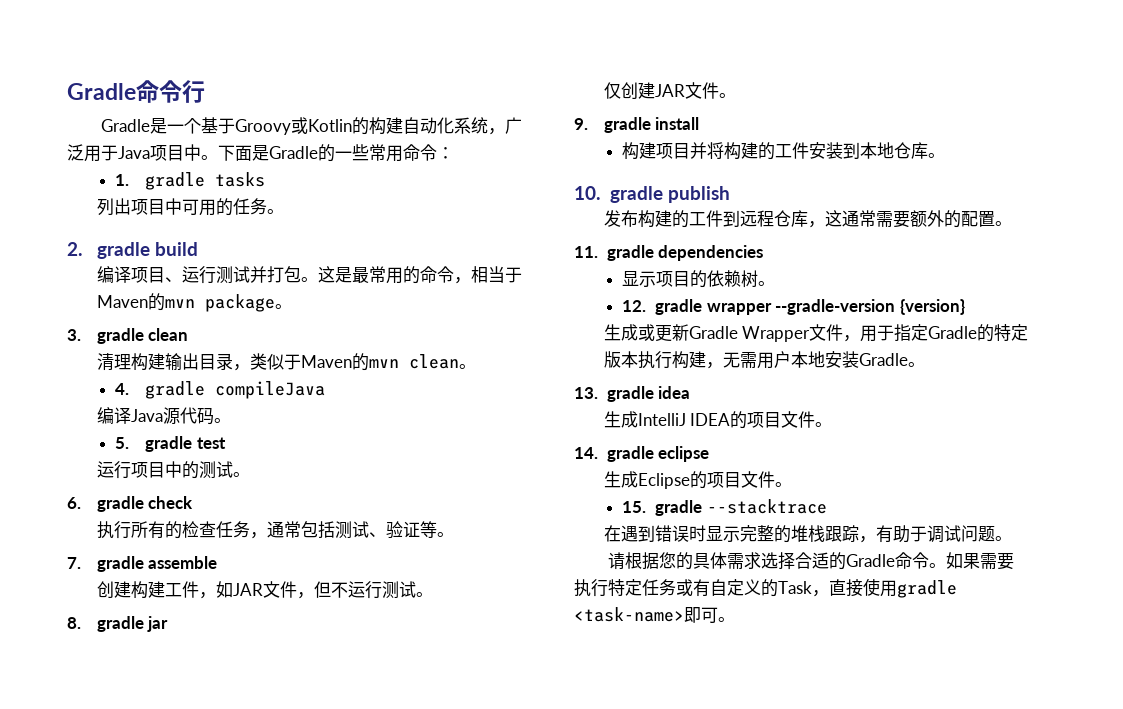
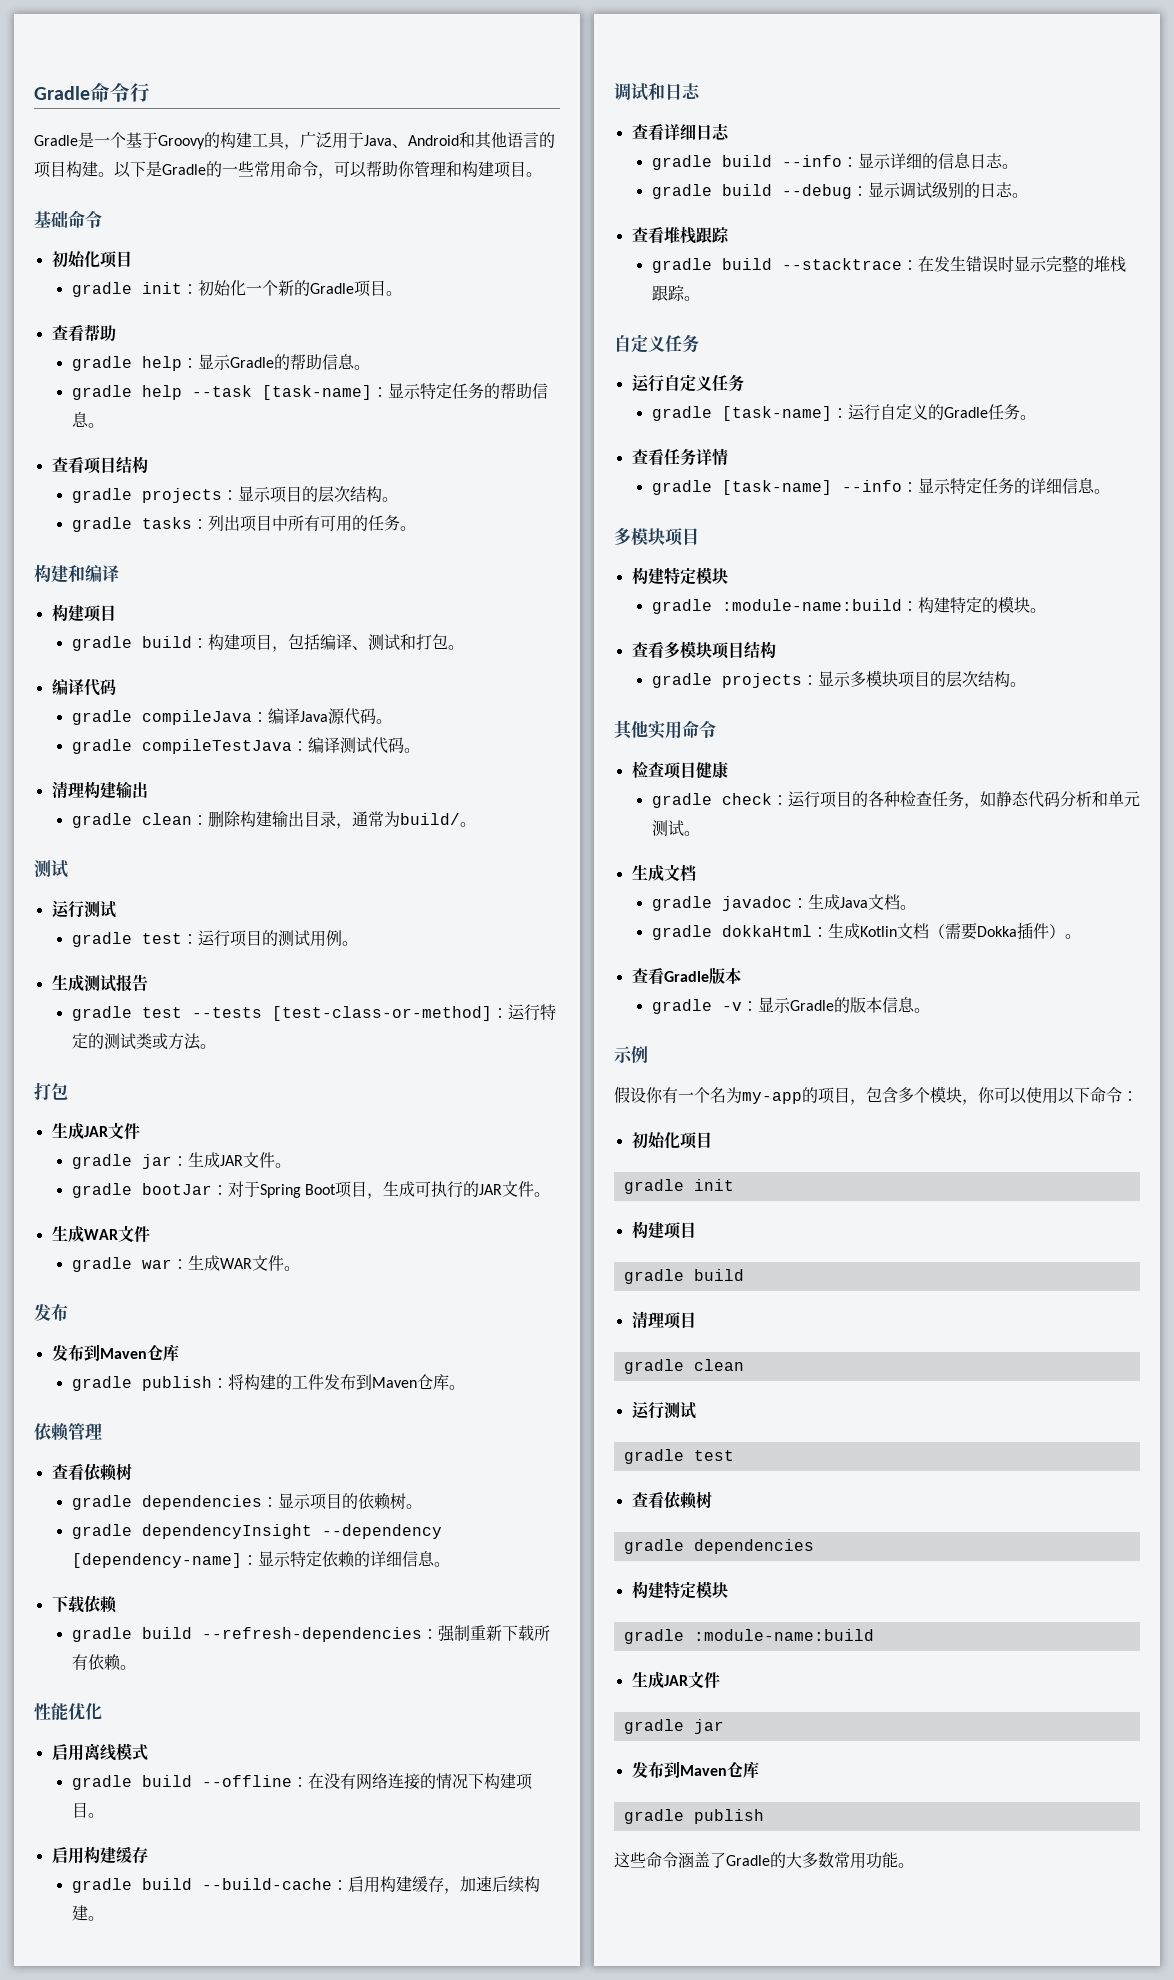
[291,117,523,135] [67,144,252,162] 或Kotlin的构建自动化系统，广泛用于Java项目中。下面 -> [204,132,555,150] [34,161,146,178] 的构建工具，广泛用于Java、Android和其他语言的项目构建。以下
[437,147,454,159] [115,174,130,186] ： // 1. -> [318,161,542,179] [34,210,102,229] [51,251,132,268] [71,280,402,297] [51,324,116,342] [71,354,370,371] [71,383,548,400] [71,412,104,428] [51,456,148,474] [71,486,398,503] ，可以帮助你管理和构建项目。 // 基础命令 // 初始化项目 // gradle init：初始化一个新的Gradle项目。 // 查看帮助 // gradle help：显示Gradle的帮助信息。 // gradle help --task [task-name]：显示特定任务的帮助信息。 // 查看项目结构 // gradle projects：显示项目的层次结构。 //
(266, 179) // -> [191,519,208,529] ：
(182, 206) none -> [287,515,320,531] 所有
[67,242,198,259] [96,266,522,284] [96,293,292,312] [67,328,189,344] [96,353,476,371] [115,383,130,395] 2. gradle build // 编译项目、运行测试并打包。这是最常用的命令，相当于Maven的mvn package。 // 3. gradle clean // 清理构建输出目录，类似于Maven的mvn clean。 // 4. -> [34,564,119,583] [51,604,116,622] [71,634,464,652] [51,678,116,696] 构建和编译 // 构建项目 // gradle build：构建项目，包括编译、测试和打包。 // 编译代码 //
(326, 390) // -> [251,712,268,722] ：
[115,436,226,452] [96,461,250,479] [67,496,194,512] [96,521,454,539] [67,556,218,572] [96,581,433,599] [67,616,169,632] [603,82,736,100] [574,117,700,133] [622,142,708,160] 5. gradle test // 运行项目中的测试。 // 6. gradle check // 执行所有的检查任务，通常包括测试、验证等。 // 7. gradle assemble // 创建构建工件，如JAR文件，但不运行测试。 // 8. gradle jar // 仅创建JAR文件。 // 9. gradle install // 构建项目并 -> [71,737,420,754] [51,781,148,799] [71,811,476,829] [34,860,68,878] [51,900,116,918] [71,930,358,947] [51,974,148,992] [71,1004,556,1021] [71,1033,216,1050] [34,1082,68,1100] [51,1122,140,1140] [71,1152,291,1169] [71,1181,550,1199] [51,1225,150,1243] [71,1255,300,1272] [34,1304,68,1321] [51,1344,179,1361] [71,1376,228,1391] gradle compileTestJava：编译测试代码。 // 清理构建输出 // gradle clean：删除构建输出目录，通常为build/。 // 测试 // 运行测试 // gradle test：运行项目的测试用例。 // 生成测试报告 // gradle test --tests [test-class-or-method]：运行特定的测试类或方法。 // 打包 // 生成JAR文件 // gradle jar：生成JAR文件。 // gradle bootJar：对于Spring Boot项目，生成可执行的JAR文件。 // 生成WAR文件 // gradle war：生成WAR文件。 // 发布 // 发布到Maven仓库 // gradle publish：
[809,142,895,159] 安装到本地 -> [323,1374,417,1390] 发布到Maven
[574,186,730,203] [603,210,1012,228] [574,245,764,261] 10. gradle publish // 发布构建的工件到远程仓库，这通常需要额外的配置。 // 11. gradle dependencies // -> [34,1423,102,1441] [51,1463,132,1481] [71,1495,278,1510] 依赖管理 // 查看依赖树 // gradle dependencies：
[622,299,965,315] [603,324,1029,342] [603,351,925,369] [574,386,691,402] [603,411,833,429] [574,446,710,462] [603,471,792,489] [622,500,702,516] 12. gradle wrapper --gradle-version {version} // 生成或更新Gradle Wrapper文件，用于指定Gradle的特定版本执行构建，无需用户本地安装Gradle。 // 13. gradle idea // 生成IntelliJ IDEA的项目文件。 // 14. gradle eclipse // 生成Eclipse的项目文件。 // 15. gradle -> [71,1524,442,1539] [71,1551,450,1568] [51,1595,117,1613] [71,1625,550,1642] [71,1654,136,1671] [34,1703,102,1721] [51,1743,148,1761] [71,1773,533,1790] [71,1802,104,1818] [51,1846,148,1864] [71,1876,540,1894] [71,1905,104,1921] [614,83,701,101] [631,123,730,141] [651,153,1018,170] [651,182,1028,199] [631,226,729,244] [651,258,772,273] gradle dependencyInsight --dependency [dependency-name]：显示特定依赖的详细信息。 // 下载依赖 // gradle build --refresh-dependencies：强制重新下载所有依赖。 // 性能优化 // 启用离线模式 // gradle build --offline：在没有网络连接的情况下构建项目。 // 启用构建缓存 // gradle build --build-cache：启用构建缓存，加速后续构建。 // 调试和日志 // 查看详细日志 // gradle build --info：显示详细的信息日志。 // gradle build --debug：显示调试级别的日志。 // 查看堆栈跟踪 // gradle build
[603,525,655,542] // 在遇到 -> [901,256,966,272] ：在发生
[858,525,1012,543] [608,552,1015,570] [574,578,957,598] [574,607,718,623] ，有助于调试问题。 // 请根据您的具体需求选择合适的Gradle命令。如果需要执行特定任务或有自定义的Task，直接使用gradle <task-name>即可 -> [683,296,700,301] [614,334,699,353] [631,374,744,392] [651,404,1036,421] [631,448,728,466] [651,478,1110,495] [614,527,699,546] [631,567,728,585] [651,596,1046,614] [631,641,776,659] [651,670,1026,688] [614,720,716,740] [631,761,728,779] [651,791,1140,809] [651,820,700,836] [631,864,696,882] [651,894,916,911] [651,922,1081,940] [631,967,741,985] [651,997,930,1014] [614,1046,648,1063] [614,1086,1138,1105] [631,1132,712,1149] [623,1179,734,1194] [631,1221,696,1239] [623,1269,744,1284] [631,1311,696,1329] [623,1359,744,1374] [631,1401,696,1419] [623,1449,734,1464] [631,1491,712,1509] [623,1539,814,1554] [631,1581,728,1599] [623,1629,874,1644] [631,1671,720,1689] [623,1719,724,1734] [631,1761,759,1778] [623,1809,764,1824] [614,1852,898,1869] 。 // 自定义任务 // 运行自定义任务 // gradle [task-name]：运行自定义的Gradle任务。 // 查看任务详情 // gradle [task-name] --info：显示特定任务的详细信息。 // 多模块项目 // 构建特定模块 // gradle :module-name:build：构建特定的模块。 // 查看多模块项目结构 // gradle projects：显示多模块项目的层次结构。 // 其他实用命令 // 检查项目健康 // gradle check：运行项目的各种检查任务，如静态代码分析和单元测试。 // 生成文档 // gradle javadoc：生成Java文档。 // gradle dokkaHtml：生成Kotlin文档（需要Dokka插件）。 // 查看Gradle版本 // gradle -v：显示Gradle的版本信息。 // 示例 // 假设你有一个名为my-app的项目，包含多个模块，你可以使用以下命令： // 初始化项目 // gradle init // 构建项目 // gradle build // 清理项目 // gradle clean // 运行测试 // gradle test // 查看依赖树 // gradle dependencies // 构建特定模块 // gradle :module-name:build // 生成JAR文件 // gradle jar // 发布到Maven仓库 // gradle publish // 这些命令涵盖了Gradle的大多数常用功能

